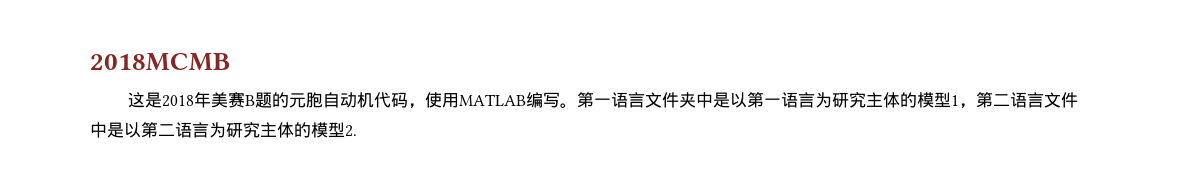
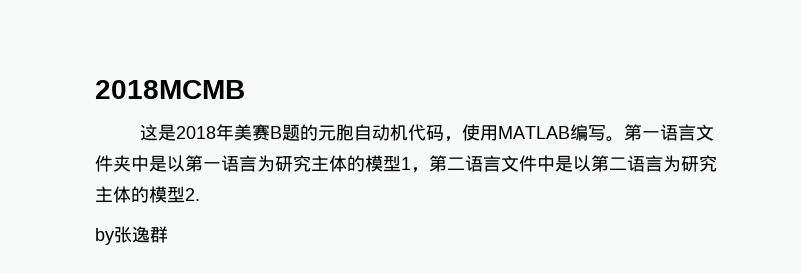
(357, 131) none -> [95,226,168,245] // by张逸群

